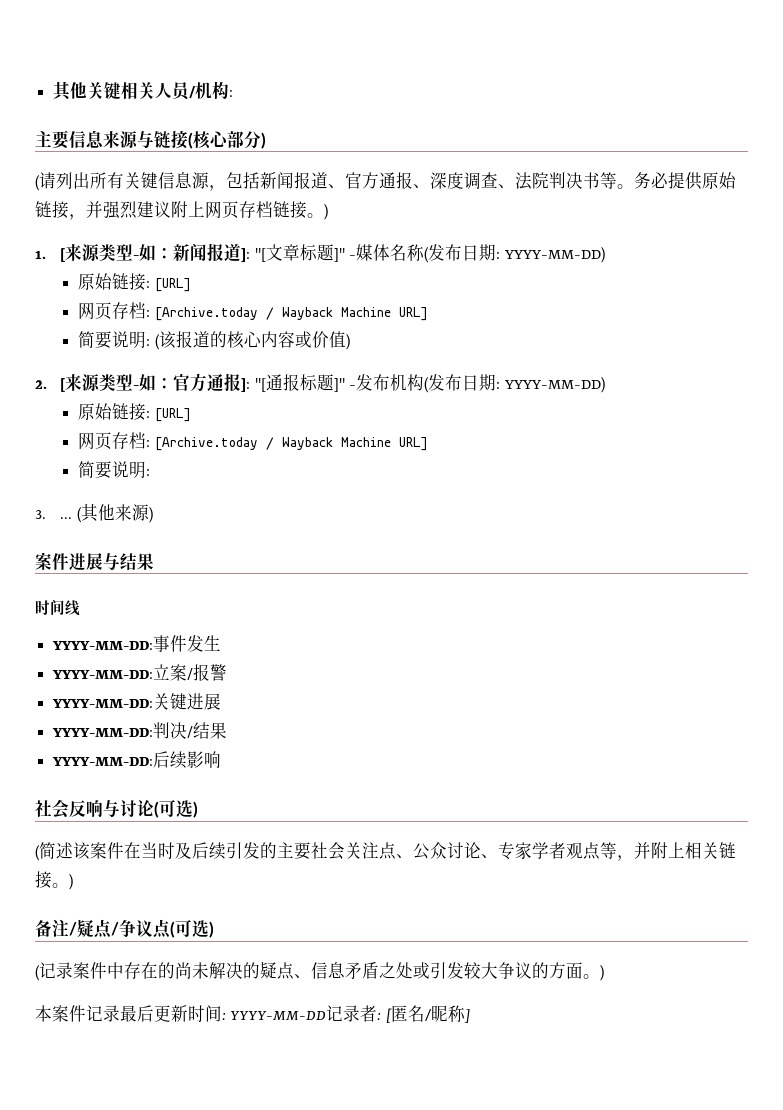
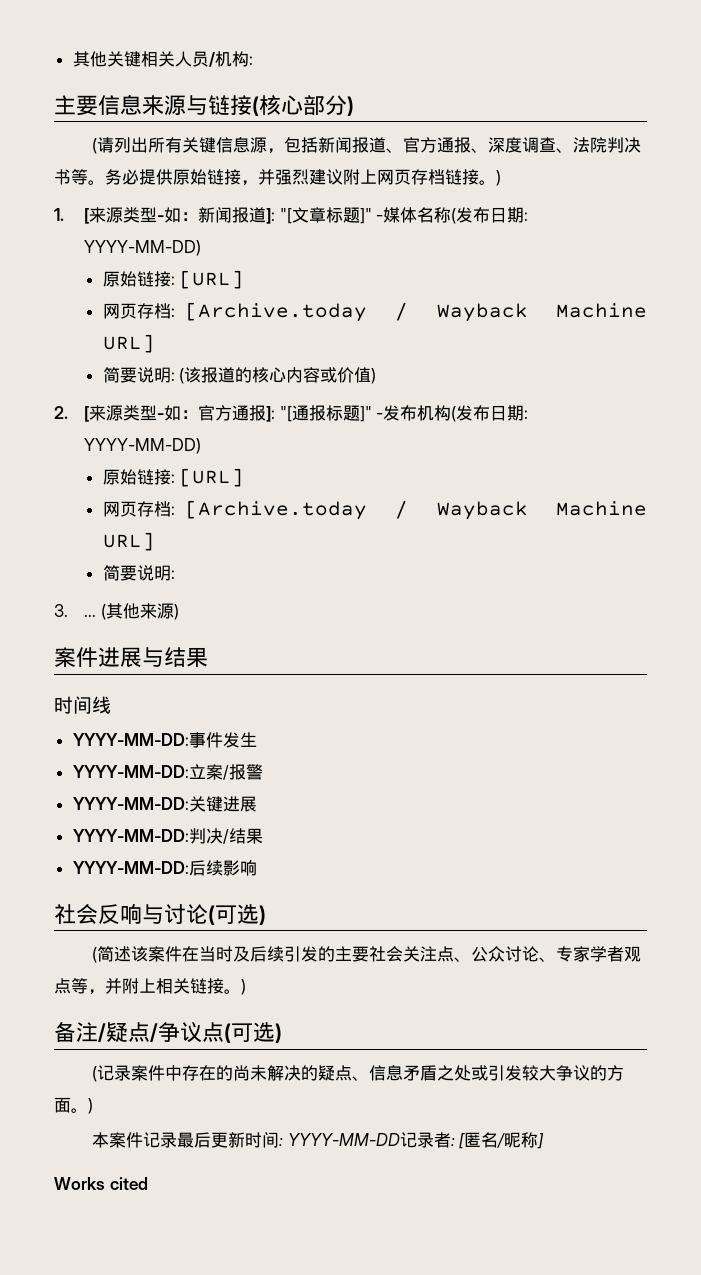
(470, 1016) none -> [54,1177,148,1190] // Works cited

